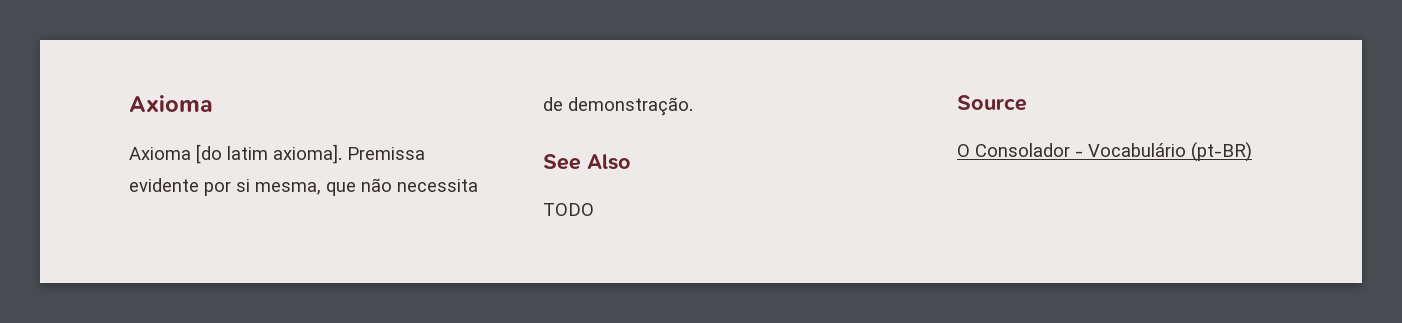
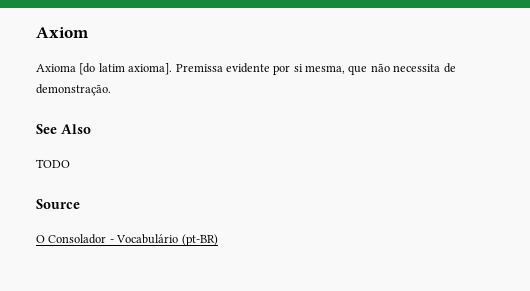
[129,95,213,112] Axioma -> [36,27,89,38] Axiom

